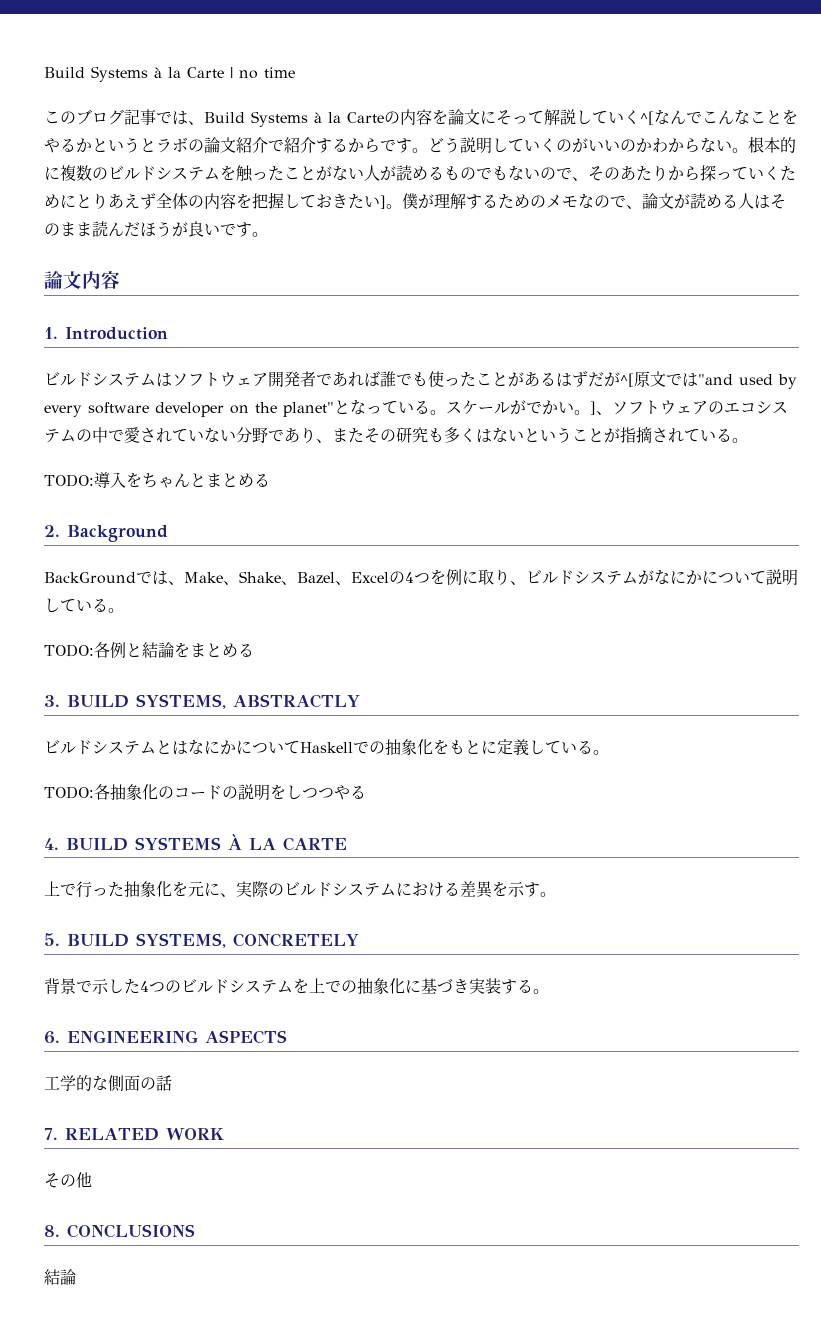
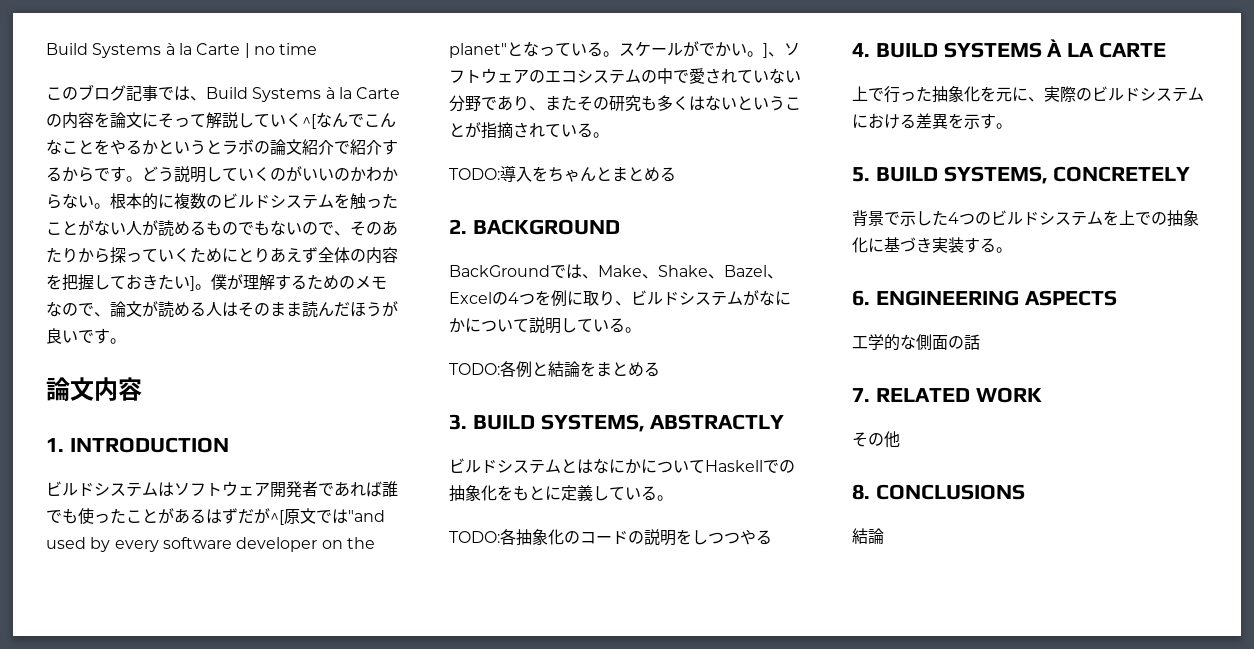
[65,327,168,340] Introduction -> [69,437,229,453] INTRODUCTION
[67,525,168,542] Background -> [472,219,620,235] BACKGROUND

